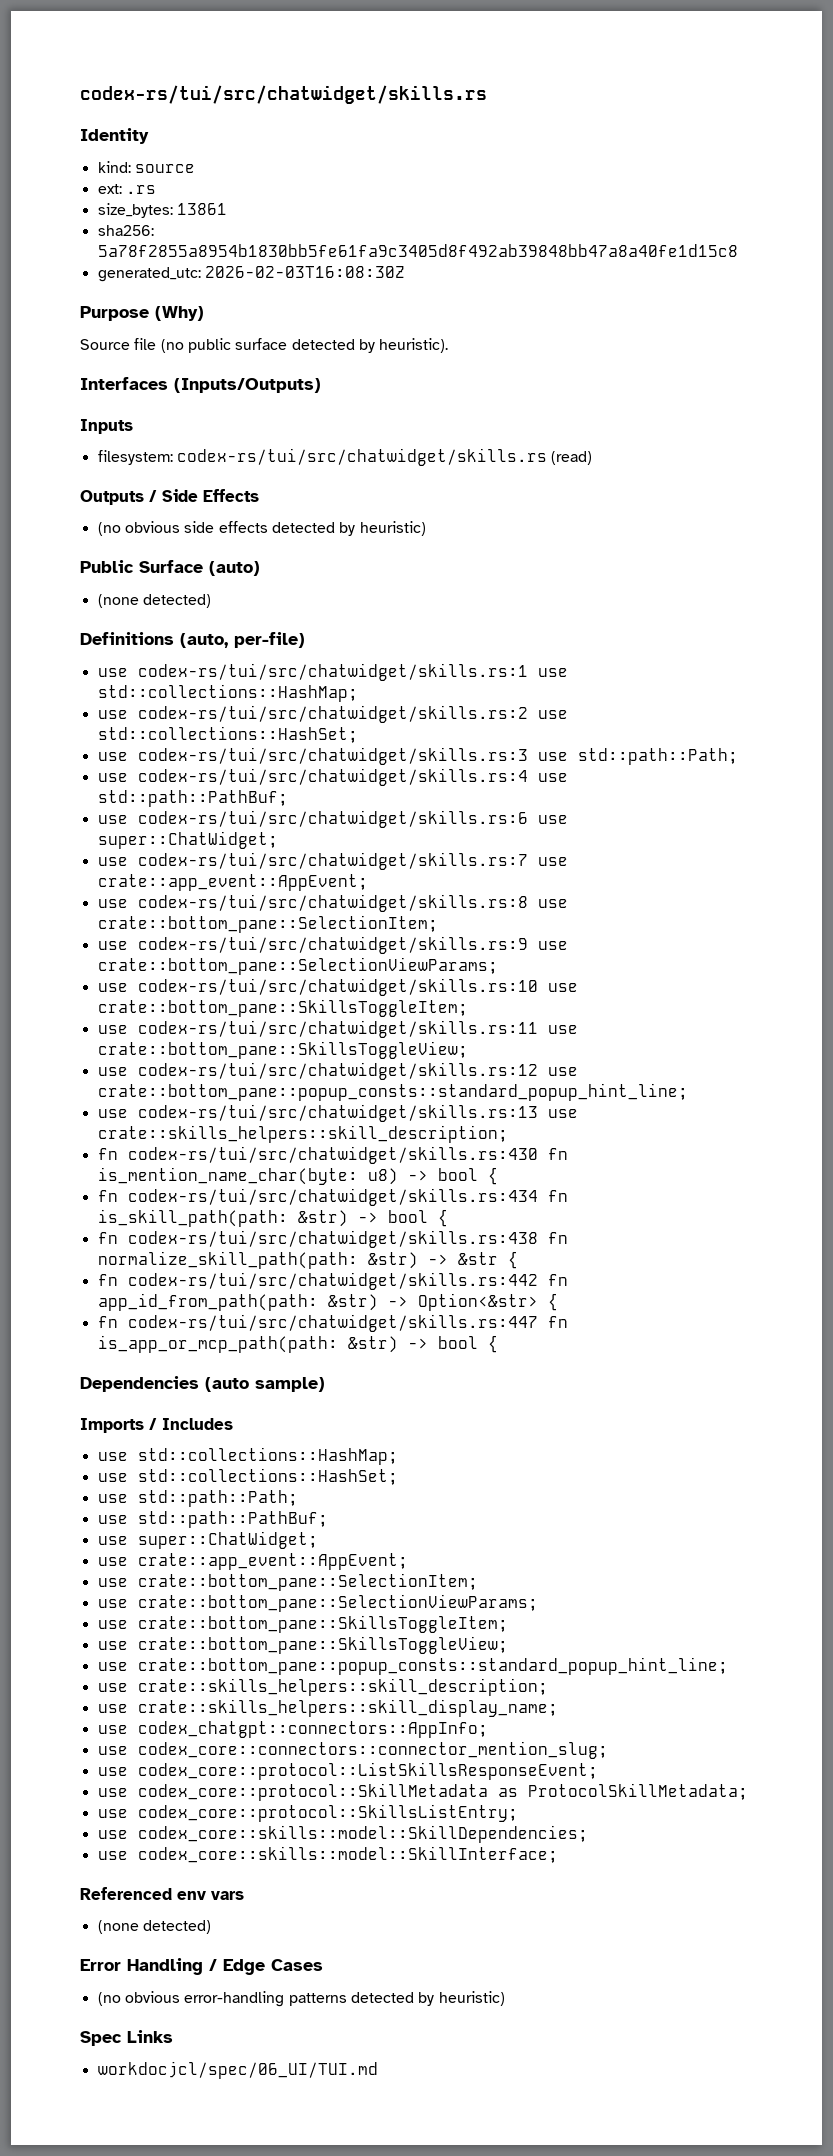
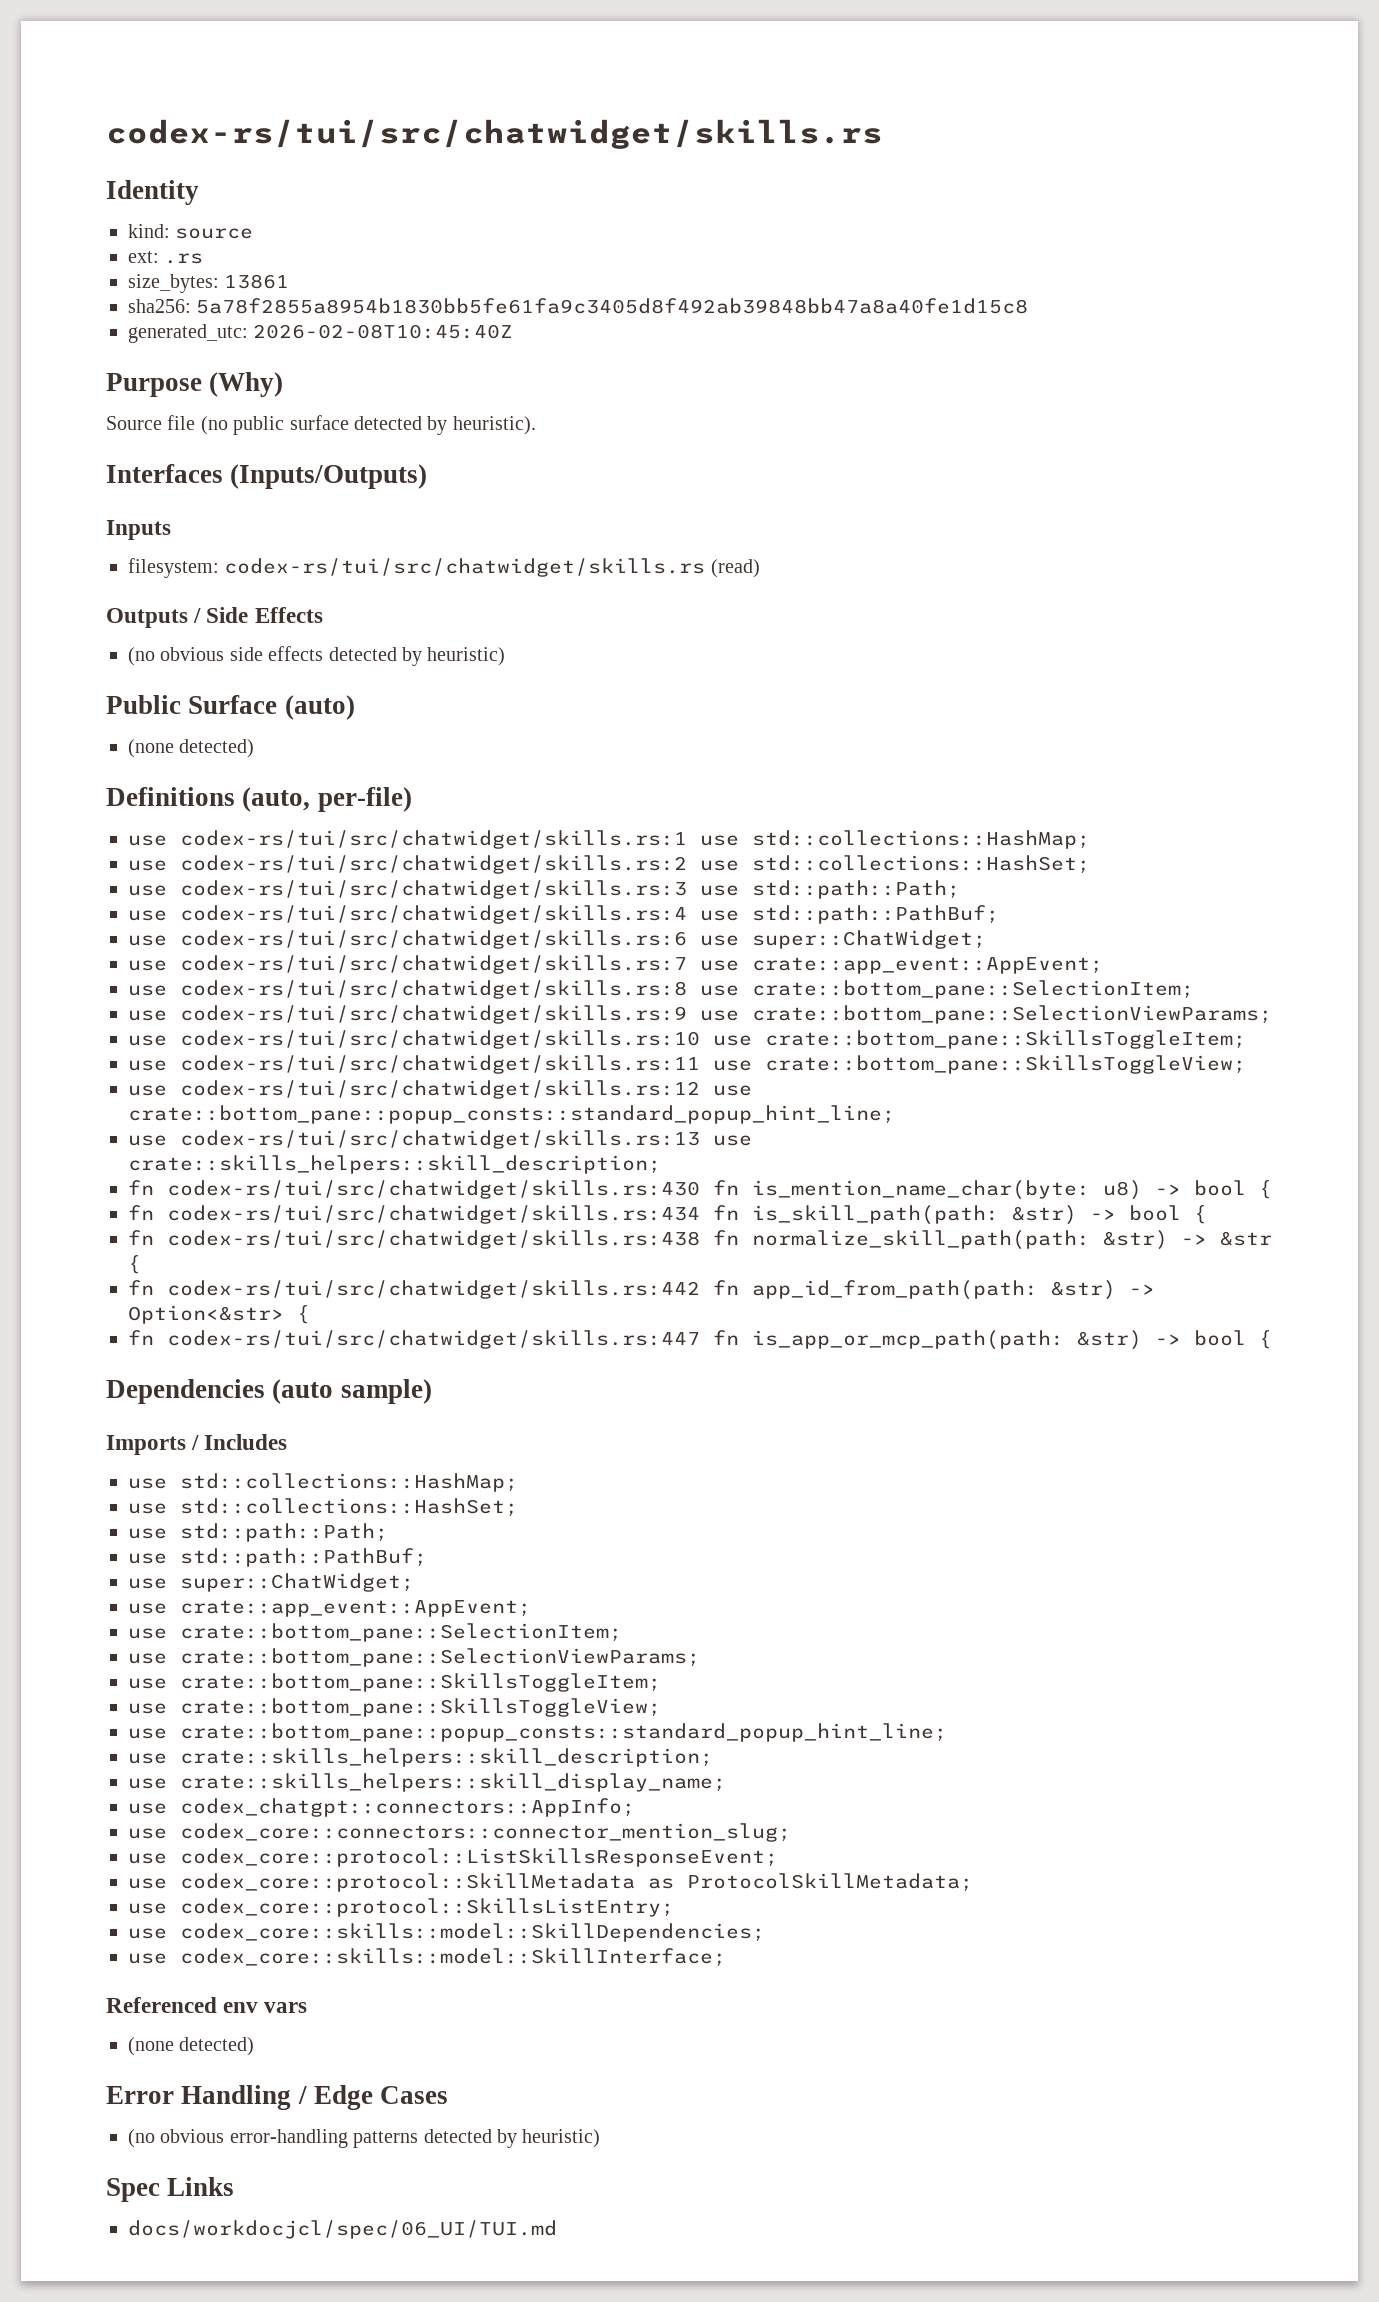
[204,266,405,278] 2026-02-03T16:08:30Z -> [253,324,514,339] 2026-02-08T10:45:40Z
[97,2061,378,2079] workdocjcl/spec/06_UI/TUI.md -> [128,2220,557,2239] docs/workdocjcl/spec/06_UI/TUI.md

